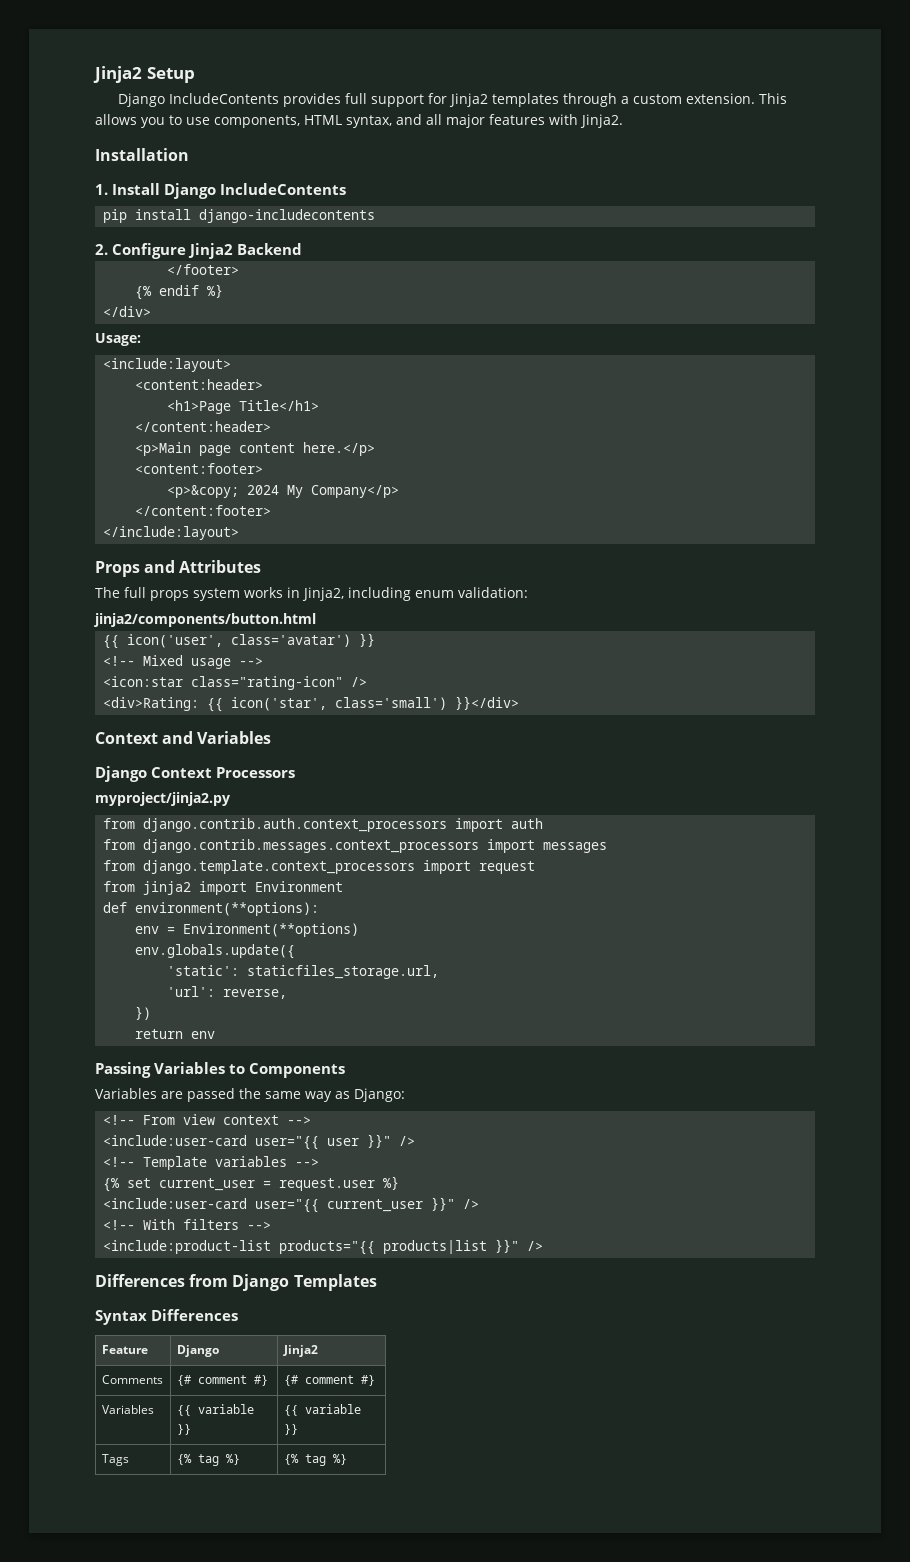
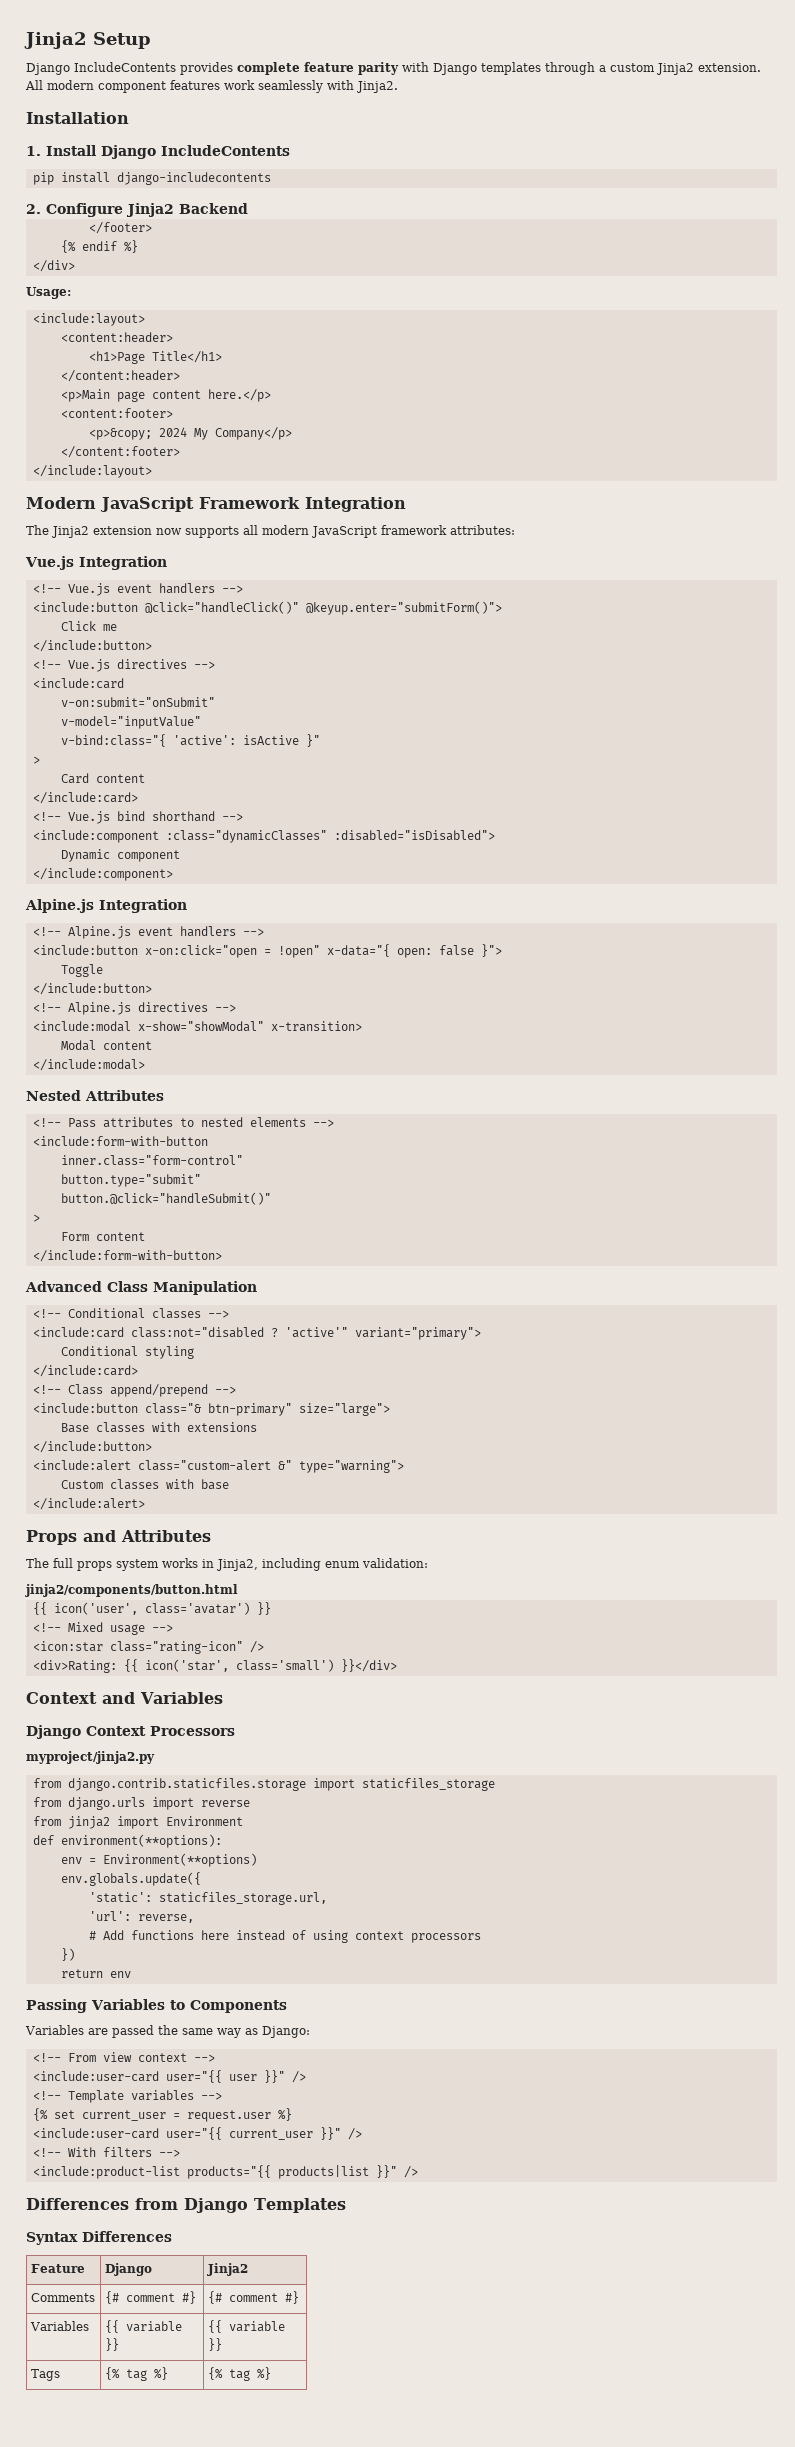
[345,93,788,107] [95,114,545,128] full support for Jinja2 templates through a custom extension. This allows you to use components, HTML syntax, and all major features -> [237,62,761,75] [25,80,323,93] complete feature parity with Django templates through a custom Jinja2 extension. All modern component features work seamlessly
(240, 533) none -> [26,497,406,512] [26,525,515,538] [25,556,167,570] [32,583,243,596] [32,601,502,615] [60,621,117,631] [32,640,152,652] [32,659,215,672] [32,678,124,689] [60,697,215,707] [60,716,201,729] [60,734,320,747] [32,756,40,764] [60,773,145,784] [32,792,138,804] [32,811,243,824] [32,830,495,843] [60,849,180,862] [32,868,173,881] [25,899,187,913] [32,926,264,939] [32,944,502,958] [60,964,103,977] [32,983,152,995] [32,1002,236,1015] [32,1021,362,1032] [60,1040,152,1051] [32,1059,145,1071] [26,1090,164,1101] [32,1117,334,1128] [32,1136,208,1146] [60,1155,243,1166] [60,1174,201,1187] [60,1192,271,1205] [32,1214,40,1222] [60,1232,145,1241] [32,1250,222,1262] [25,1281,257,1295] [32,1308,229,1319] [32,1327,481,1340] [60,1346,194,1359] [32,1365,138,1377] [32,1384,236,1397] [32,1403,390,1416] [60,1422,257,1433] [32,1441,152,1453] [32,1460,404,1473] [60,1479,229,1490] [32,1498,145,1510] // Modern JavaScript Framework Integration // The Jinja2 extension now supports all modern JavaScript framework attributes: // Vue.js Integration // <!-- Vue.js event handlers --> // <include:button @click="handleClick()" @keyup.enter="submitForm()"> // Click me // </include:button> // <!-- Vue.js directives --> // <include:card // v-on:submit="onSubmit" // v-model="inputValue" // v-bind:class="{ 'active': isActive }" // > // Card content // </include:card> // <!-- Vue.js bind shorthand --> // <include:component :class="dynamicClasses" :disabled="isDisabled"> // Dynamic component // </include:component> // Alpine.js Integration // <!-- Alpine.js event handlers --> // <include:button x-on:click="open = !open" x-data="{ open: false }"> // Toggle // </include:button> // <!-- Alpine.js directives --> // <include:modal x-show="showModal" x-transition> // Modal content // </include:modal> // Nested Attributes // <!-- Pass attributes to nested elements --> // <include:form-with-button // inner.class="form-control" // button.type="submit" // button.@click="handleSubmit()" // > // Form content // </include:form-with-button> // Advanced Class Manipulation // <!-- Conditional classes --> // <include:card class:not="disabled ? 'active'" variant="primary"> // Conditional styling // </include:card> // <!-- Class append/prepend --> // <include:button class="& btn-primary" size="large"> // Base classes with extensions // </include:button> // <include:alert class="custom-alert &" type="warning"> // Custom classes with base // </include:alert>
[143,818,544,832] [103,839,608,853] [103,860,536,874] django.contrib.auth.context_processors import auth // from django.contrib.messages.context_processors import messages // from django.template.context_processors import request -> [67,1778,495,1791] [32,1797,250,1810] django.contrib.staticfiles.storage import staticfiles_storage // from django.urls import reverse
(288, 994) none -> [88,1930,481,1943] // # Add functions here instead of using context processors

